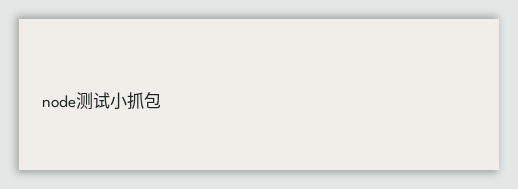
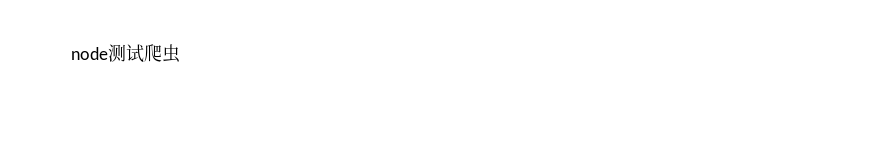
[110,92,161,110] 小抓包 -> [144,44,180,63] 爬虫

